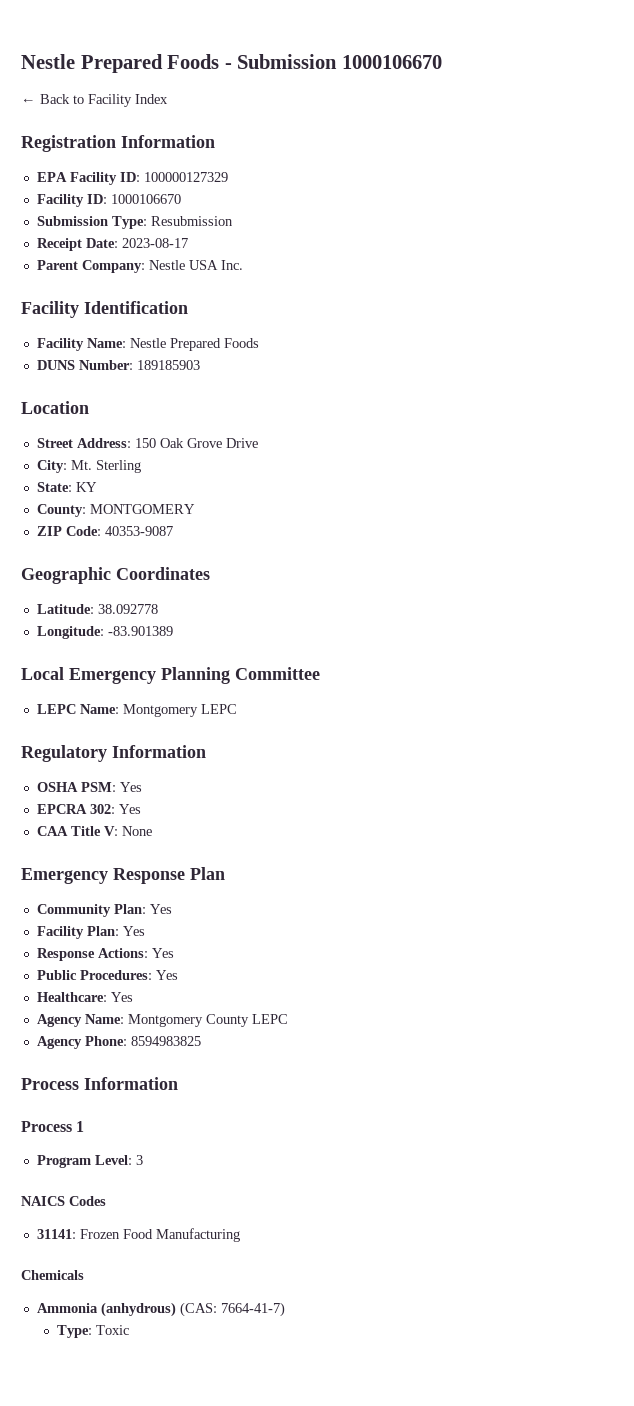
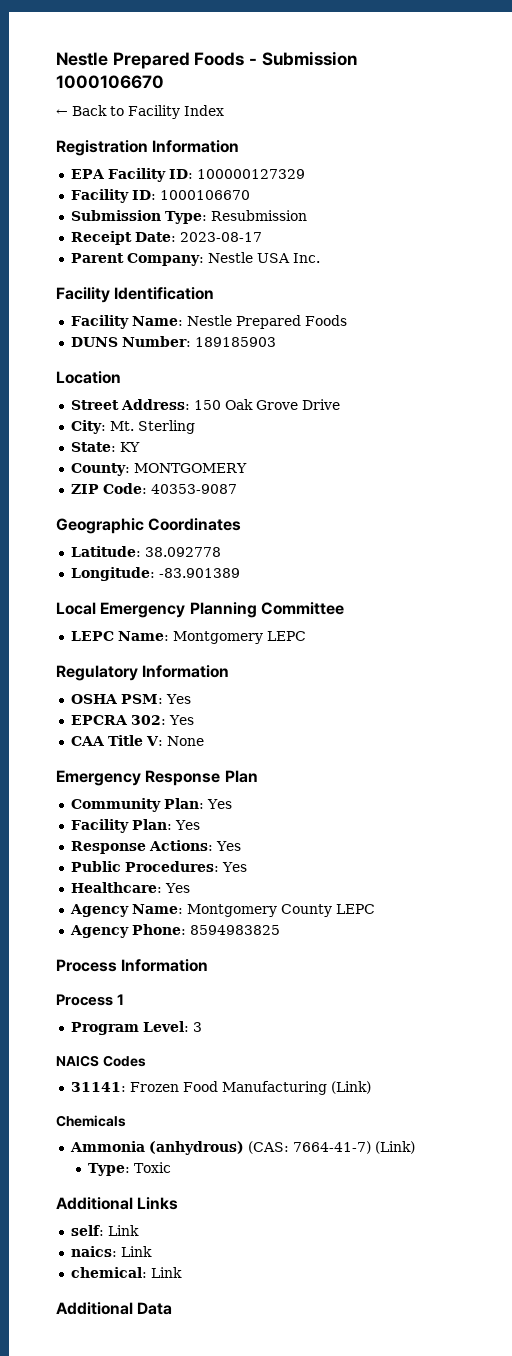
(240, 1235) none -> [330,1081,371,1094] (Link)
(285, 1309) none -> [374,1141,415,1154] (Link)
(129, 1330) none -> [56,1197,179,1210] [70,1225,139,1236] [70,1246,152,1257] [70,1267,182,1278] [56,1302,173,1315] // Additional Links // self: Link // naics: Link // chemical: Link // Additional Data

